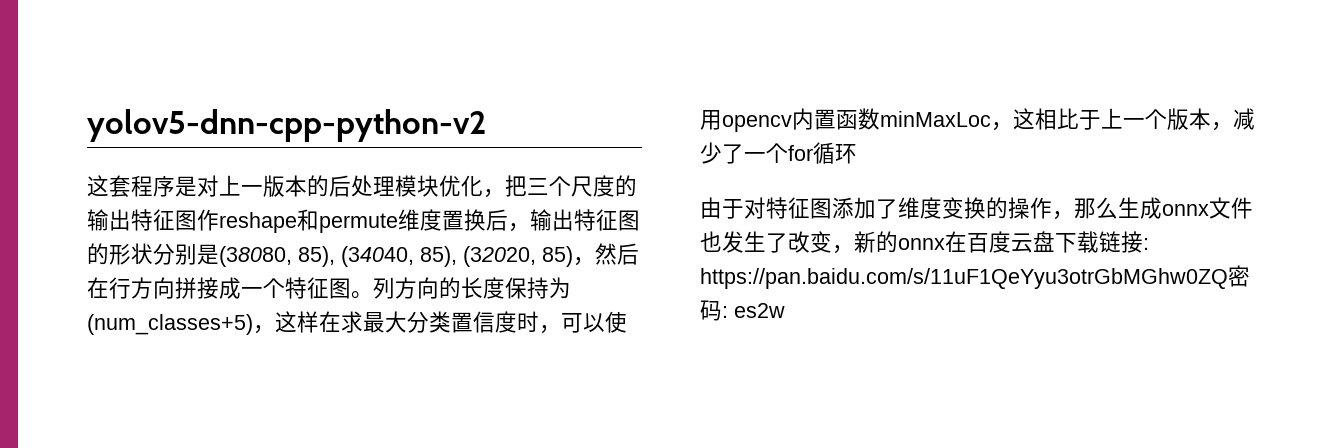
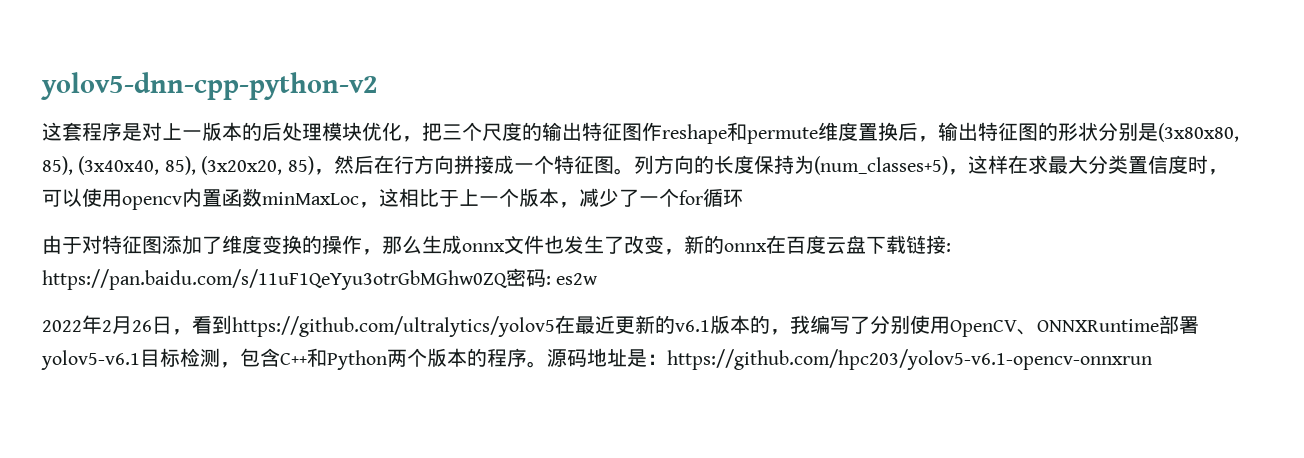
[219,246,536,267] (38080, 85), (34040, 85), (32020, -> [1158,123,1239,142] [42,156,283,175] (3x80x80, 85), (3x40x40, 85), (3x20x20,
(785, 310) none -> [42,315,1199,337] [41,348,1152,370] // 2022年2月26日，看到https://github.com/ultralytics/yolov5在最近更新的v6.1版本的，我编写了分别使用OpenCV、ONNXRuntime部署yolov5-v6.1目标检测，包含C++和Python两个版本的程序。源码地址是：https://github.com/hpc203/yolov5-v6.1-opencv-onnxrun

